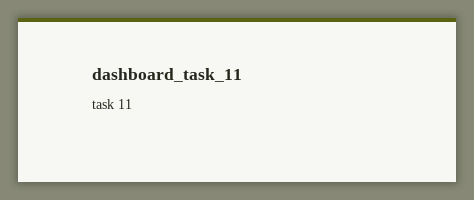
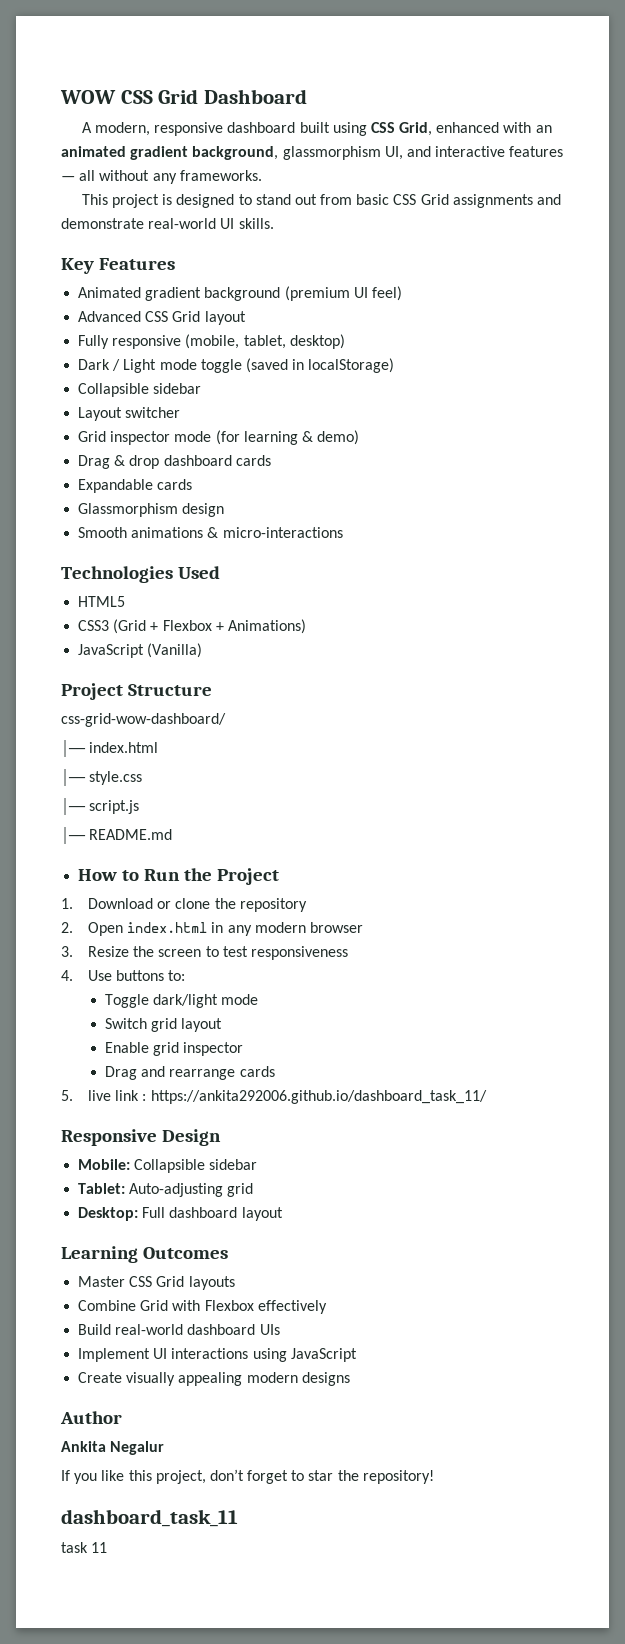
(92, 75) none -> [60,89,308,104] [81,122,552,136] [61,146,564,160] [61,170,262,184] [81,194,562,208] [61,218,274,229] [61,258,175,274] [78,286,402,301] [78,311,246,325] [78,334,345,349] [78,358,395,373] [78,383,202,397] [78,407,181,421] [78,430,360,445] [78,455,271,469] [78,479,193,493] [78,503,225,517] [78,527,343,538] [61,566,220,583] [78,596,126,607] [78,619,306,634] [78,643,203,658] [61,683,212,700] [61,713,226,727] [61,740,159,757] [61,769,143,786] [61,798,140,815] [61,827,173,844] [78,868,280,885] [61,898,307,912] [61,922,363,936] [61,946,348,960] [61,970,186,981] [105,994,259,1008] [105,1018,223,1032] [105,1042,244,1056] [105,1066,275,1080] [61,1090,487,1104] [61,1129,221,1146] [78,1159,258,1173] [78,1183,254,1197] [78,1207,283,1221] [61,1246,228,1263] [78,1276,235,1290] [78,1300,327,1314] [78,1324,280,1335] [78,1348,357,1362] [78,1372,350,1386] [60,1411,122,1424] [61,1441,165,1455] [61,1469,434,1484] WOW CSS Grid Dashboard // A modern, responsive dashboard built using CSS Grid, enhanced with an animated gradient background, glassmorphism UI, and interactive features — all without any frameworks. // This project is designed to stand out from basic CSS Grid assignments and demonstrate real-world UI skills. // Key Features // Animated gradient background (premium UI feel) // Advanced CSS Grid layout // Fully responsive (mobile, tablet, desktop) // Dark / Light mode toggle (saved in localStorage) // Collapsible sidebar // Layout switcher // Grid inspector mode (for learning & demo) // Drag & drop dashboard cards // Expandable cards // Glassmorphism design // Smooth animations & micro-interactions // Technologies Used // HTML5 // CSS3 (Grid + Flexbox + Animations) // JavaScript (Vanilla) // Project Structure // css-grid-wow-dashboard/ // │── index.html // │── style.css // │── script.js // │── README.md // How to Run the Project // 1. Download or clone the repository // 2. Open index.html in any modern browser // 3. Resize the screen to test responsiveness // 4. Use buttons to: // Toggle dark/light mode // Switch grid layout // Enable grid inspector // Drag and rearrange cards // 5. live link : https://ankita292006.github.io/dashboard_task_11/ // Responsive Design // Mobile: Collapsible sidebar // Tablet: Auto-adjusting grid // Desktop: Full dashboard layout // Learning Outcomes // Master CSS Grid layouts // Combine Grid with Flexbox effectively // Build real-world dashboard UIs // Implement UI interactions using JavaScript // Create visually appealing modern designs // Author // Ankita Negalur // If you like this project, don’t forget to star the repository! //

